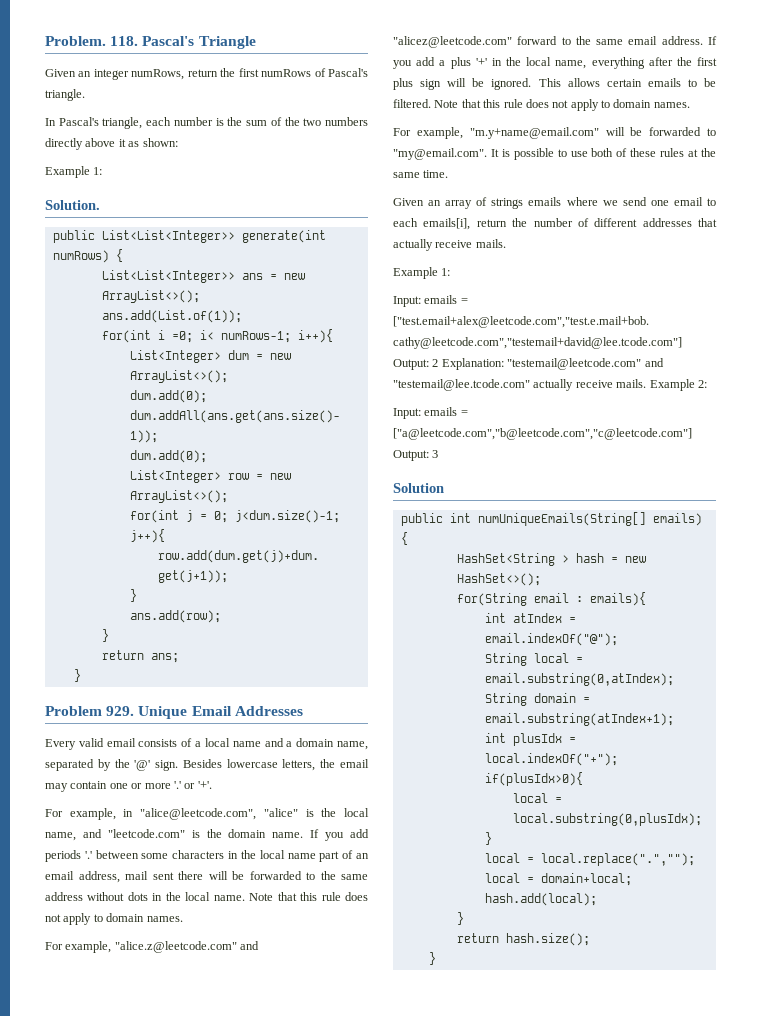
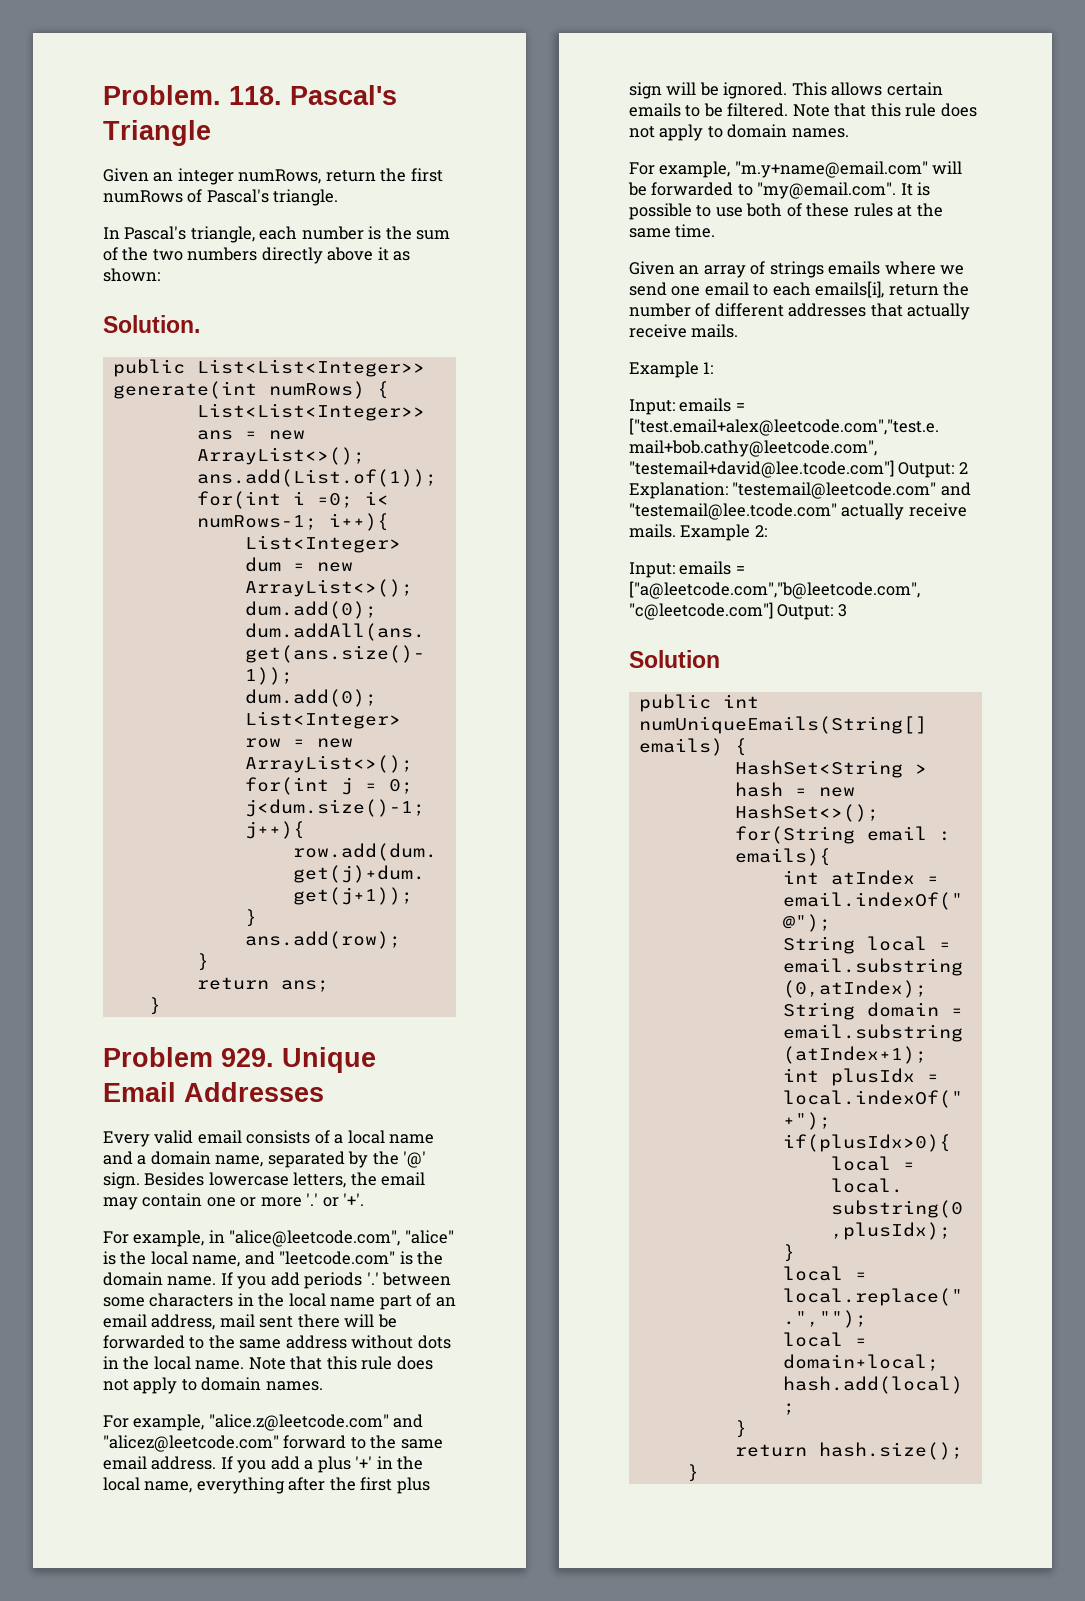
[45,166,103,178] // Example 1: -> (160, 275) none

